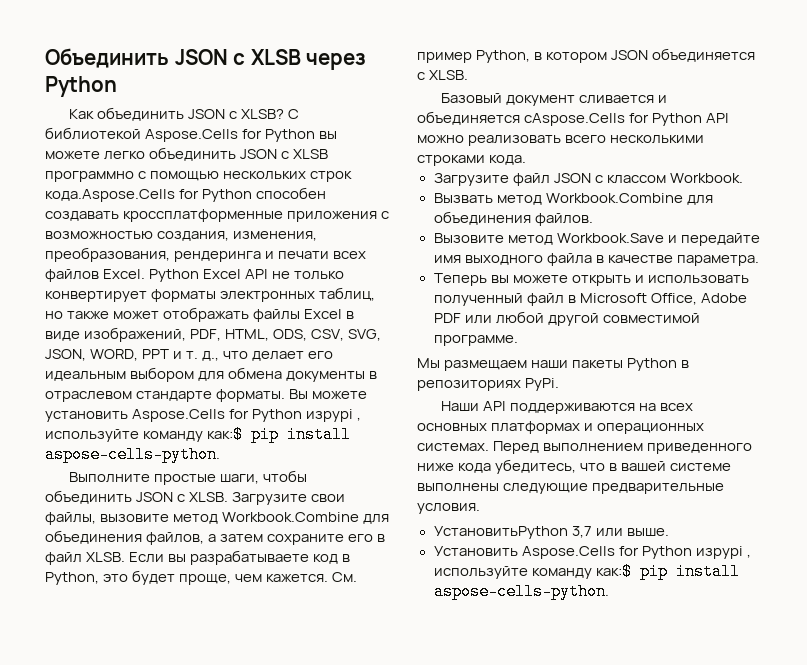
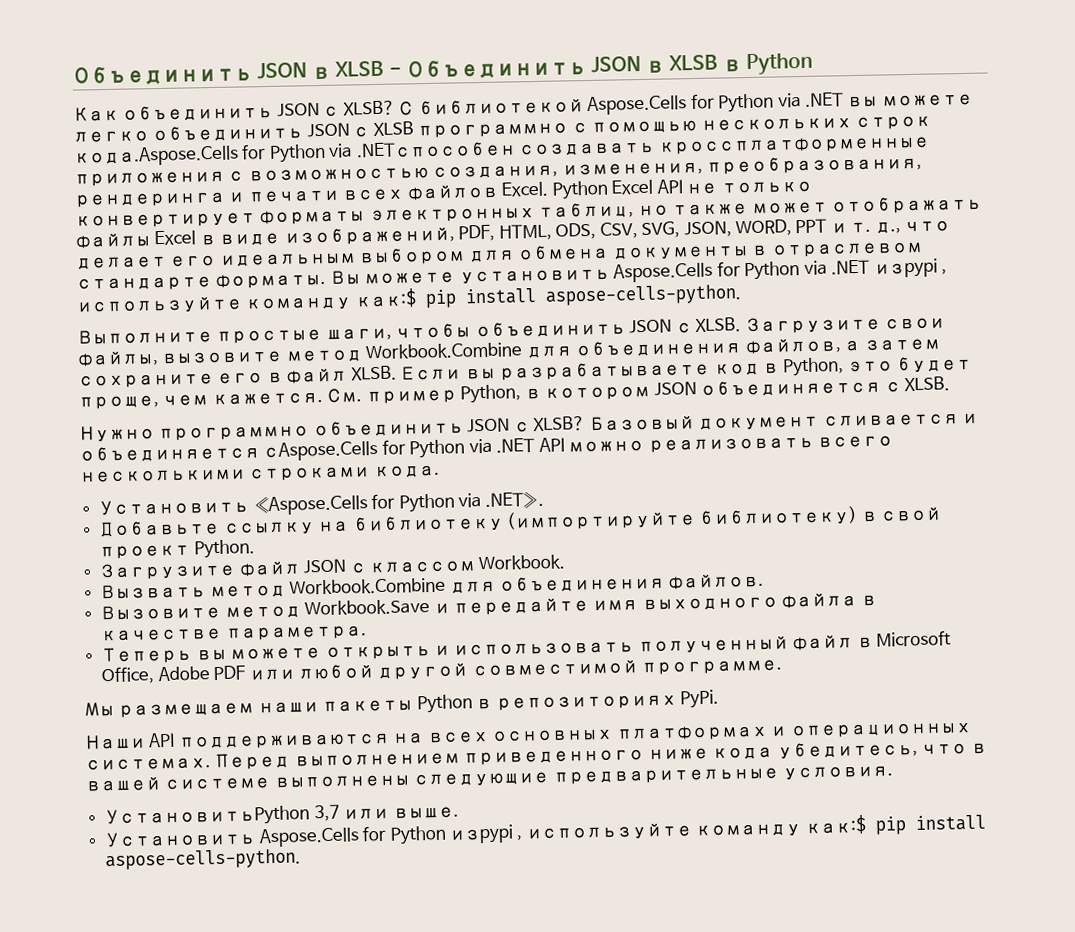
[45,48,367,70] Объединить JSON с XLSB через -> [72,54,742,86] Объединить JSON в XLSB - Объединить JSON в XLSB в
(316, 135) none -> [777,92,845,108] via .NET
[256,187,327,199] способен -> [328,140,516,159] via .NETспособен
(303, 415) none -> [803,259,871,275] via .NET
(469, 75) none -> [79,416,586,443] Нужно программно объединить JSON с XLSB?
(703, 119) none -> [468,438,536,454] via .NET
(527, 160) none -> [98,490,545,516] [98,506,943,538] [99,539,255,560] // Установить «Aspose.Cells for Python via .NET». // Добавьте ссылку на библиотеку (импортируйте библиотеку) в свой проект Python.

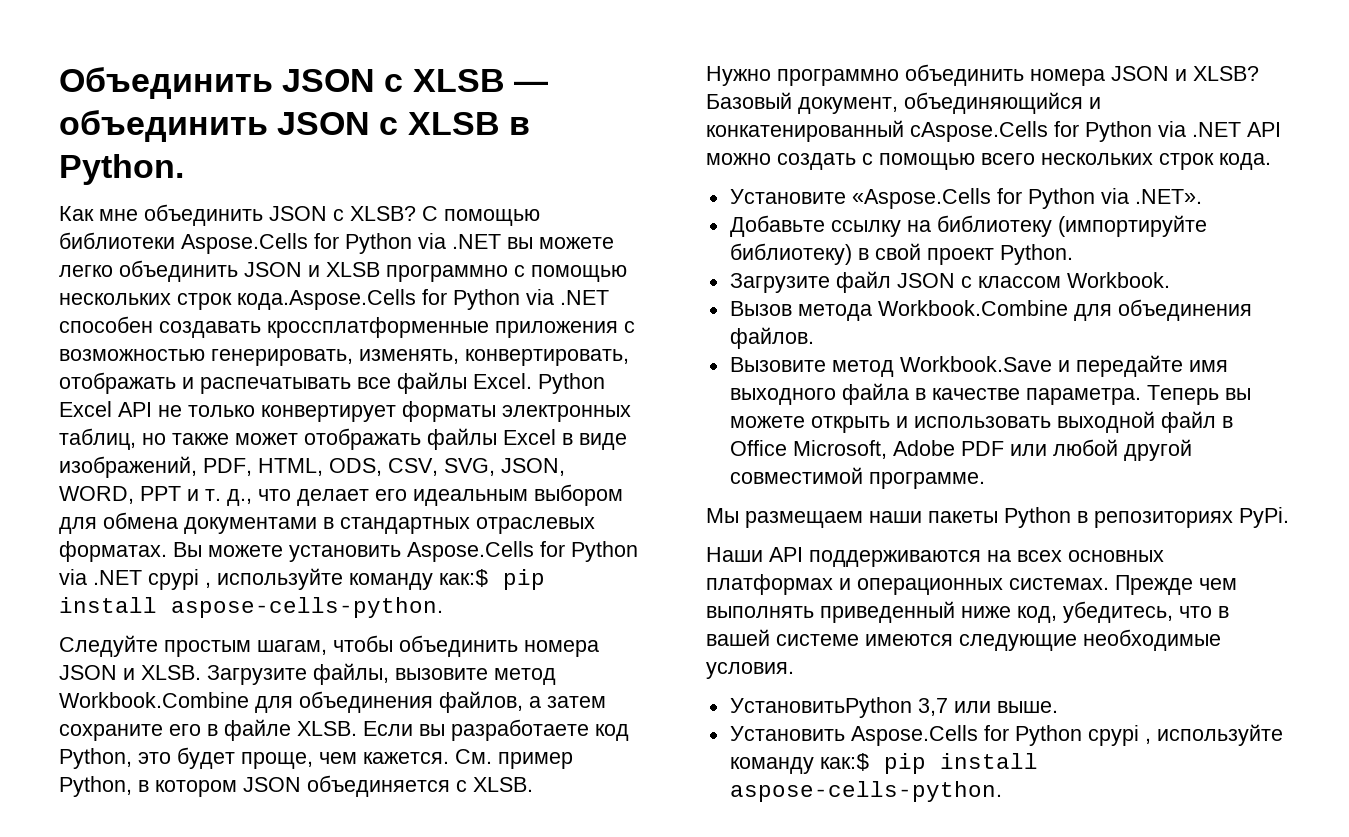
[72,55,665,86] Объединить JSON в XLSB - Объединить JSON в -> [59,67,548,99] [59,110,399,142] Объединить JSON с XLSB — объединить JSON с
[745,52,813,76] Python -> [59,154,184,185] Python.
(119, 114) none -> [99,209,138,221] мне
[417,98,584,116] библиотекой -> [444,209,540,226] [59,232,175,249] помощью библиотеки
[353,126,370,138] с -> [308,265,320,277] и
[355,140,516,159] .NETспособен -> [560,290,609,305] [59,316,153,333] .NET способен
[432,154,923,179] [74,184,499,208] создания, изменения, преобразования, рендеринга и печати всех файлов -> [211,349,629,366] [59,372,467,394] генерировать, изменять, конвертировать, отображать и распечатывать все файлы
[611,241,923,261] [76,272,327,292] документы в отраслевом стандарте форматы. -> [184,517,595,534] [59,541,167,562] документами в стандартных отраслевых форматах.
[873,258,938,278] изpypi -> [148,569,199,590] сpypi
[77,318,692,345] Выполните простые шаги, чтобы объединить JSON с -> [59,635,599,657] [59,665,135,680] Следуйте простым шагам, чтобы объединить номера JSON и
[884,317,946,330] свои -> (307, 675) none
[286,368,348,384] файл -> [224,719,291,741] файле
[499,360,780,381] разрабатываете код в -> [451,719,629,741] разработаете код
[467,412,979,433] [79,444,260,463] JSON с XLSB? Базовый документ сливается и объединяется -> [1030,66,1259,86] [706,92,1101,114] [706,120,904,142] номера JSON и XLSB? Базовый документ, объединяющийся и конкатенированный
[647,435,894,453] [80,466,371,483] реализовать всего несколькими строками -> [777,153,1214,170] создать с помощью всего нескольких строк
[98,498,250,516] Установить -> [729,189,846,204] Установите
[100,583,286,600] Вызвать метод -> [729,301,872,321] Вызов метода
(367, 633) // -> (1141, 396) none
[637,636,789,655] полученный -> [1056,411,1155,433] выходной
[876,630,952,647] [101,666,155,685] Microsoft Office, -> [729,440,887,459] Office Microsoft,
[214,746,774,771] Перед выполнением приведенного ниже кода -> [1115,575,1237,595] [706,601,1057,623] Прежде чем выполнять приведенный ниже код,
[273,767,779,788] выполнены следующие предварительные -> [865,629,1221,651] имеются следующие необходимые
[448,824,514,844] изpypi -> [1087,725,1139,746] сpypi

